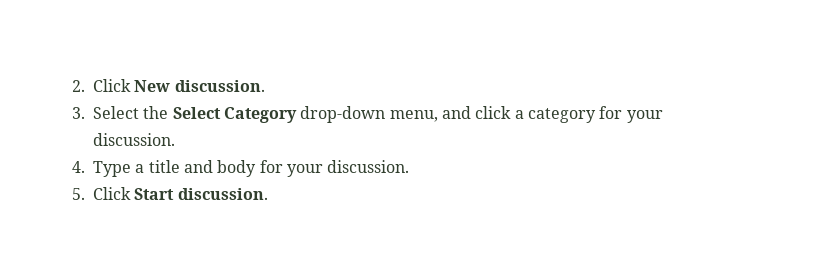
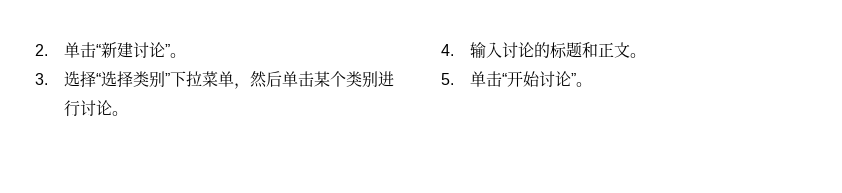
[93,79,265,92] [72,106,663,123] [93,133,175,146] [72,160,410,177] [72,187,268,200] Click New discussion. // 3. Select the Select Category drop-down menu, and click a category for your discussion. // 4. Type a title and body for your discussion. // 5. Click Start discussion. -> [63,42,186,58] [35,71,394,89] [63,100,128,117] [441,42,646,59] [441,71,592,87] 单击“新建讨论”。 // 3.选择“选择类别”下拉菜单，然后单击某个类别进行讨论。 // 4.输入讨论的标题和正文。 // 5.单击“开始讨论”。

